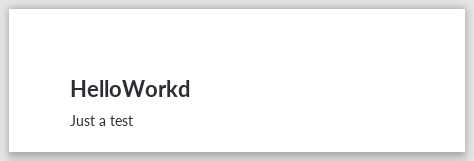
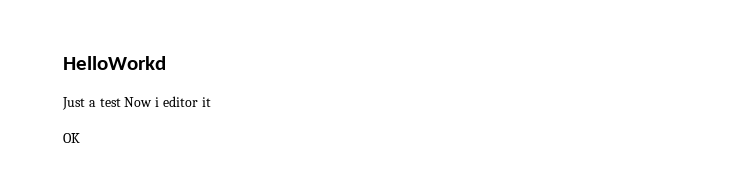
(133, 120) none -> [124,96,211,107] [63,133,80,143] Now i editor it // OK

